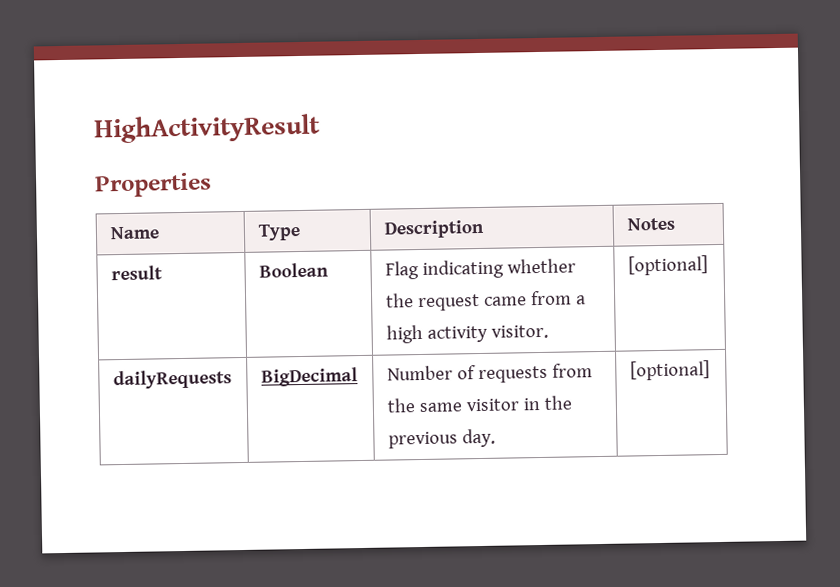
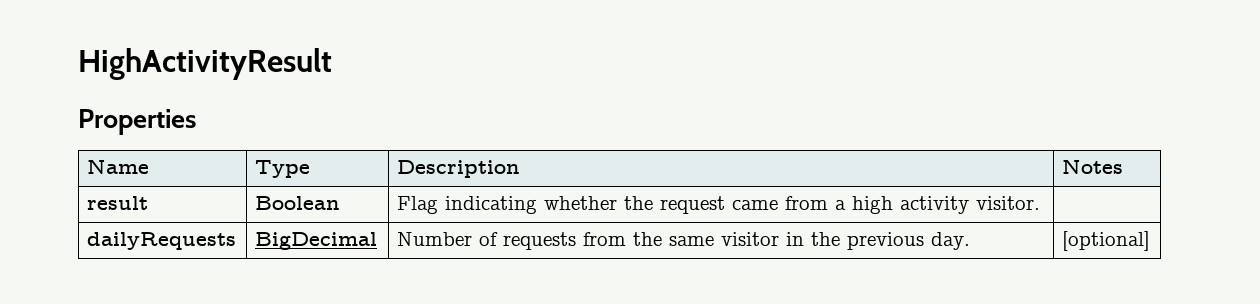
[627,255,708,276] [optional] -> (1041, 203) none

